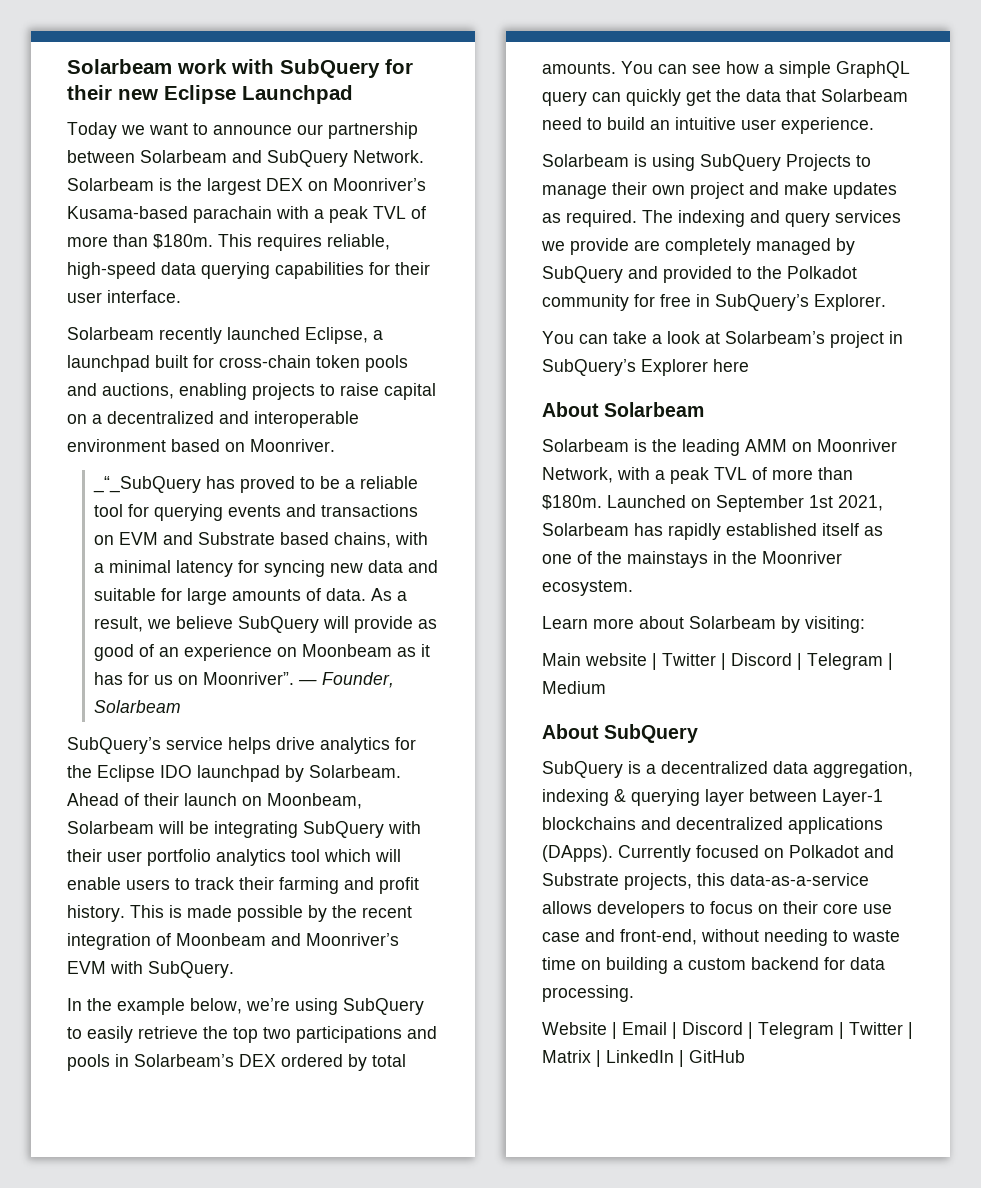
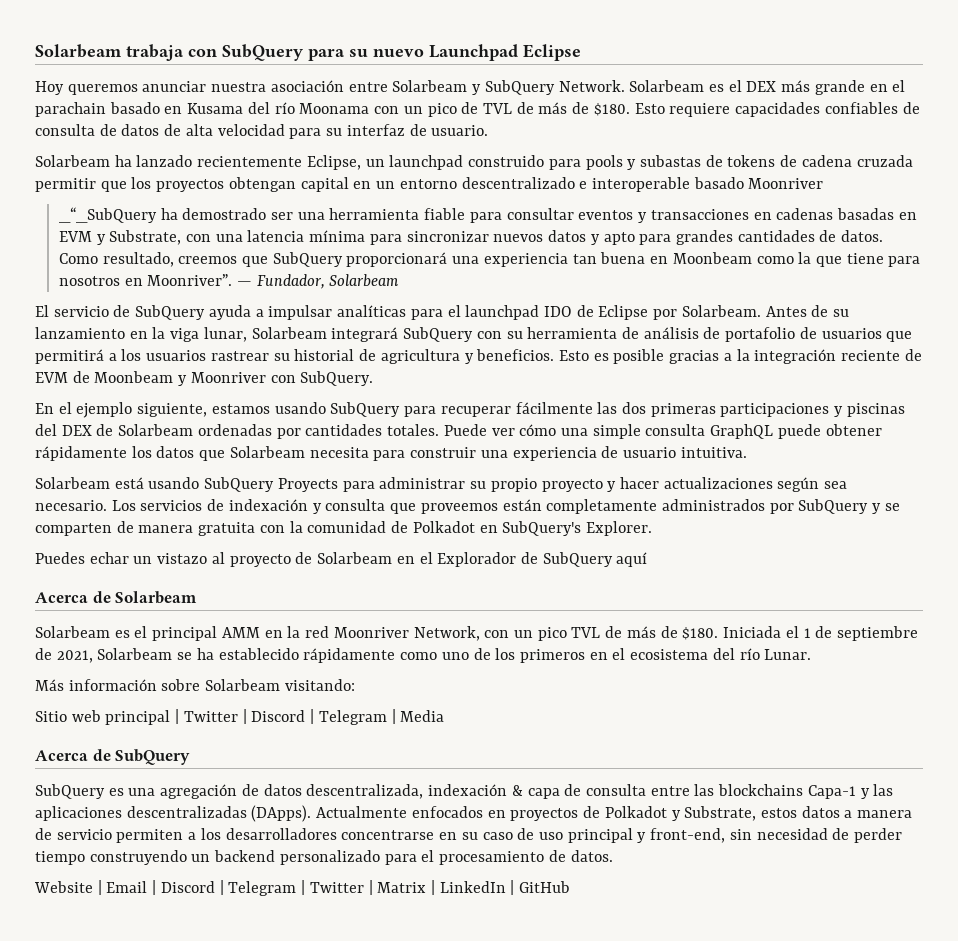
[67,59,413,78] [67,85,353,104] [67,122,418,139] [67,150,424,167] [67,178,426,195] [67,206,426,223] [67,234,390,251] [67,262,430,279] [67,290,181,303] [67,327,383,344] [67,355,408,372] [67,383,436,400] [67,411,359,428] [67,439,335,452] [93,476,419,493] [94,504,419,521] [94,532,429,548] [94,560,439,577] [94,588,408,605] [94,616,438,633] [94,644,431,661] [94,672,199,685] Solarbeam work with SubQuery for their new Eclipse Launchpad // Today we want to announce our partnership between Solarbeam and SubQuery Network. Solarbeam is the largest DEX on Moonriver’s Kusama-based parachain with a peak TVL of more than $180m. This requires reliable, high-speed data querying capabilities for their user interface. // Solarbeam recently launched Eclipse, a launchpad built for cross-chain token pools and auctions, enabling projects to raise capital on a decentralized and interoperable environment based on Moonriver. // _“_SubQuery has proved to be a reliable tool for querying events and transactions on EVM and Substrate based chains, with a minimal latency for syncing new data and suitable for large amounts of data. As a result, we believe SubQuery will provide as good of an experience on Moonbeam as it has for us on -> [35,44,581,61] [35,80,906,95] [35,102,920,117] [35,124,489,139] [35,155,913,170] [35,177,824,192] [58,207,917,223] [58,230,884,245] [58,252,921,267] [58,276,143,286] Solarbeam trabaja con SubQuery para su nuevo Launchpad Eclipse // Hoy queremos anunciar nuestra asociación entre Solarbeam y SubQuery Network. Solarbeam es el DEX más grande en el parachain basado en Kusama del río Moonama con un pico de TVL de más de $180. Esto requiere capacidades confiables de consulta de datos de alta velocidad para su interfaz de usuario. // Solarbeam ha lanzado recientemente Eclipse, un launchpad construido para pools y subastas de tokens de cadena cruzada permitir que los proyectos obtengan capital en un entorno descentralizado e interoperable basado Moonriver // _“_SubQuery ha demostrado ser una herramienta fiable para consultar eventos y transacciones en cadenas basadas en EVM y Substrate, con una latencia mínima para sincronizar nuevos datos y apto para grandes cantidades de datos. Como resultado, creemos que SubQuery proporcionará una experiencia tan buena en Moonbeam como la que tiene para nosotros en
[322,672,395,688] [94,700,182,713] [67,737,416,754] [67,765,401,782] [67,793,362,809] [67,821,421,838] [67,849,401,866] [67,877,419,894] [67,905,412,922] [67,933,399,950] [67,961,234,978] [67,998,424,1015] [67,1026,437,1043] [67,1054,406,1071] [542,61,910,78] [542,89,908,106] [542,117,874,134] [542,154,871,171] [542,182,897,199] [542,210,901,227] [541,238,855,255] [542,266,857,283] [542,294,886,311] [542,331,903,348] [542,359,749,376] [542,402,705,417] [542,439,897,456] [542,467,853,484] [542,495,883,512] [542,523,883,540] [542,551,842,568] [542,580,633,596] [542,616,865,633] [542,653,647,666] Founder, Solarbeam // SubQuery’s service helps drive analytics for the Eclipse IDO launchpad by Solarbeam. Ahead of their launch on Moonbeam, Solarbeam will be integrating SubQuery with their user portfolio analytics tool which will enable users to track their farming and profit history. This is made possible by the recent integration of Moonbeam and Moonriver’s EVM with SubQuery. // In the example below, we’re using SubQuery to easily retrieve the top two participations and pools in Solarbeam’s DEX ordered by total amounts. You can see how a simple GraphQL query can quickly get the data that Solarbeam need to build an intuitive user experience. // Solarbeam is using SubQuery Projects to manage their own project and make updates as required. The indexing and query services we provide are completely managed by SubQuery and provided to the Polkadot community for free in SubQuery’s Explorer. // You can take a look at Solarbeam’s project in SubQuery’s Explorer here // About Solarbeam // Solarbeam is the leading AMM on Moonriver Network, with a peak TVL of more than $180m. Launched on September 1st 2021, Solarbeam has rapidly established itself as one of the mainstays in the Moonriver ecosystem. // Learn more about Solarbeam by visiting: // Main website -> [256,274,400,289] [35,305,850,320] [35,327,913,342] [35,349,922,364] [35,371,374,386] [35,402,905,418] [35,424,882,439] [35,446,747,461] [35,477,848,492] [35,499,900,514] [35,521,652,536] [35,552,648,567] [35,591,198,604] [35,626,918,641] [35,648,812,663] [35,679,355,691] [35,710,171,725] Fundador, Solarbeam // El servicio de SubQuery ayuda a impulsar analíticas para el launchpad IDO de Eclipse por Solarbeam. Antes de su lanzamiento en la viga lunar, Solarbeam integrará SubQuery con su herramienta de análisis de portafolio de usuarios que permitirá a los usuarios rastrear su historial de agricultura y beneficios. Esto es posible gracias a la integración reciente de EVM de Moonbeam y Moonriver con SubQuery. // En el ejemplo siguiente, estamos usando SubQuery para recuperar fácilmente las dos primeras participaciones y piscinas del DEX de Solarbeam ordenadas por cantidades totales. Puede ver cómo una simple consulta GraphQL puede obtener rápidamente los datos que Solarbeam necesita para construir una experiencia de usuario intuitiva. // Solarbeam está usando SubQuery Proyects para administrar su propio proyecto y hacer actualizaciones según sea necesario. Los servicios de indexación y consulta que proveemos están completamente administrados por SubQuery y se comparten de manera gratuita con la comunidad de Polkadot en SubQuery's Explorer. // Puedes echar un vistazo al proyecto de Solarbeam en el Explorador de SubQuery aquí // Acerca de Solarbeam // Solarbeam es el principal AMM en la red Moonriver Network, con un pico TVL de más de $180. Iniciada el 1 de septiembre de 2021, Solarbeam se ha establecido rápidamente como uno de los primeros en el ecosistema del río Lunar. // Más información sobre Solarbeam visitando: // Sitio web principal
[542,681,606,694] [542,724,599,739] Medium // About -> [400,710,445,722] [35,749,111,761] Media // Acerca de
[628,761,913,778] [542,789,883,806] [542,817,883,834] [542,845,894,862] [542,873,869,890] [542,901,892,918] [542,929,900,946] [542,957,885,974] [542,985,634,1002] is a decentralized data aggregation, indexing & querying layer between Layer-1 blockchains and decentralized applications (DApps). Currently focused on Polkadot and Substrate projects, this data-as-a-service allows developers to focus on their core use case and front-end, without needing to waste time on building a custom backend for data processing. -> [108,784,894,799] [35,805,913,822] [35,828,903,843] [35,850,613,865] es una agregación de datos descentralizada, indexación & capa de consulta entre las blockchains Capa-1 y las aplicaciones descentralizadas (DApps). Actualmente enfocados en proyectos de Polkadot y Substrate, estos datos a manera de servicio permiten a los desarrolladores concentrarse en su caso de uso principal y front-end, sin necesidad de perder tiempo construyendo un backend personalizado para el procesamiento de datos.

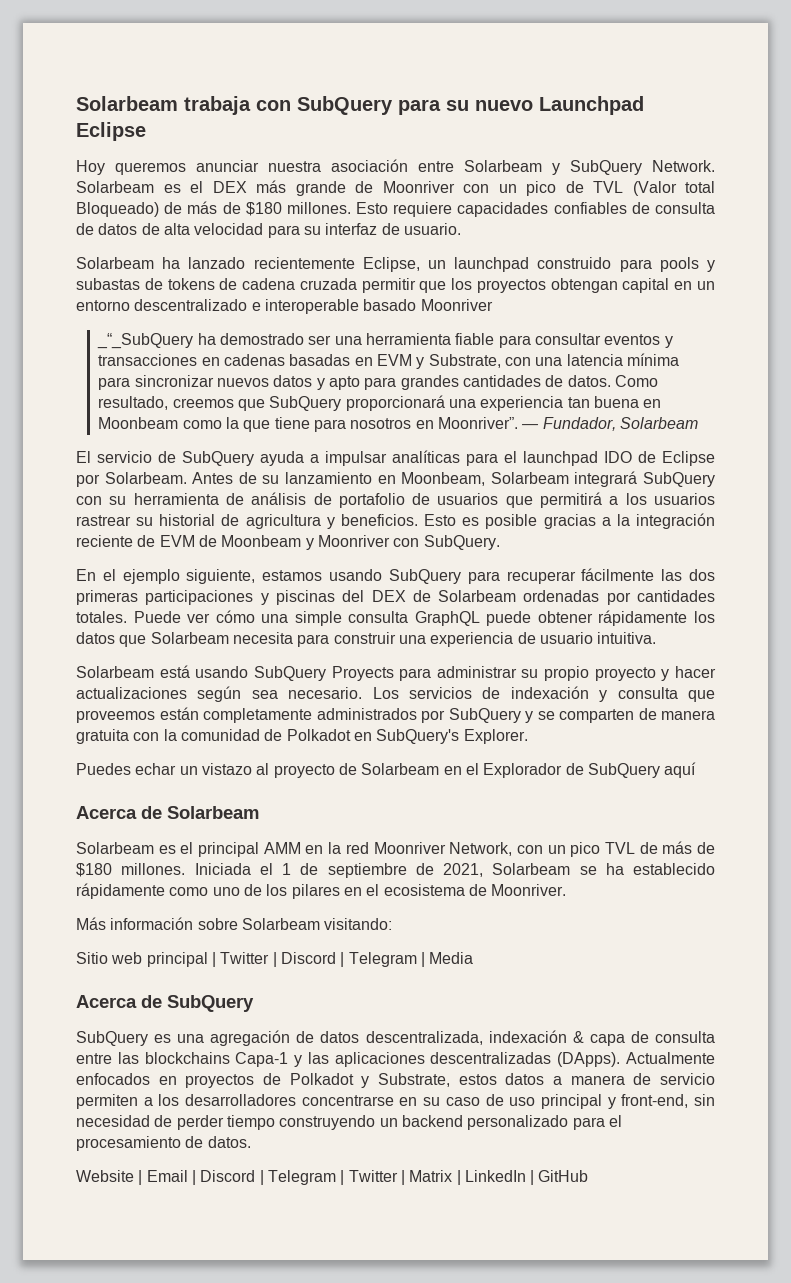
[869,80,906,92] [35,102,370,117] en el parachain basado en Kusama del río Moonama -> [355,181,455,193] de Moonriver
[516,102,630,116] de más de $180. -> [632,181,715,196] [76,201,351,217] (Valor total Bloqueado) de más de $180 millones.
[152,327,247,342] la viga lunar, -> [401,472,486,486] Moonbeam,
[682,627,719,640] $180. -> [76,863,186,877] $180 millones.
[519,649,585,663] primeros -> [291,884,340,899] pilares
[712,648,812,660] del río Lunar. -> [468,884,567,896] de Moonriver.

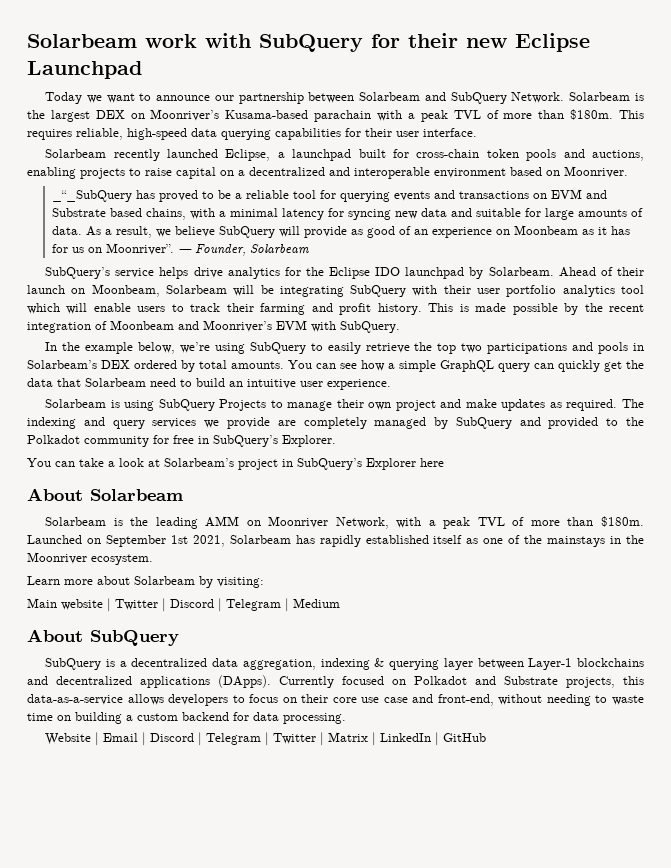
[76,96,644,115] [76,122,146,141] [76,159,715,175] [76,180,715,196] [76,201,715,217] [76,223,461,238] [76,257,716,272] [76,278,715,293] [76,299,493,314] [97,333,673,349] [98,353,680,369] [98,375,659,390] [98,395,662,411] [98,417,434,432] Solarbeam trabaja con SubQuery para su nuevo Launchpad Eclipse // Hoy queremos anunciar nuestra asociación entre Solarbeam y SubQuery Network. Solarbeam es el DEX más grande de Moonriver con un pico de TVL (Valor total Bloqueado) de más de $180 millones. Esto requiere capacidades confiables de consulta de datos de alta velocidad para su interfaz de usuario. // Solarbeam ha lanzado recientemente Eclipse, un launchpad construido para pools y subastas de tokens de cadena cruzada permitir que los proyectos obtengan capital en un entorno descentralizado e interoperable basado Moonriver // _“_SubQuery ha demostrado ser una herramienta fiable para consultar eventos y transacciones en cadenas basadas en EVM y Substrate, con una latencia mínima para sincronizar nuevos datos y apto para grandes cantidades de datos. Como resultado, creemos que SubQuery proporcionará una experiencia tan buena en Moonbeam como la que tiene para nosotros en -> [27,33,590,52] [27,61,142,79] [45,92,644,104] [27,109,645,122] [27,128,477,140] [45,149,645,161] [27,166,628,179] [51,189,607,202] [51,208,643,220] [51,225,630,238] [51,244,102,253] Solarbeam work with SubQuery for their new Eclipse Launchpad // Today we want to announce our partnership between Solarbeam and SubQuery Network. Solarbeam is the largest DEX on Moonriver’s Kusama-based parachain with a peak TVL of more than $180m. This requires reliable, high-speed data querying capabilities for their user interface. // Solarbeam recently launched Eclipse, a launchpad built for cross-chain token pools and auctions, enabling projects to raise capital on a decentralized and interoperable environment based on Moonriver. // _“_SubQuery has proved to be a reliable tool for querying events and transactions on EVM and Substrate based chains, with a minimal latency for syncing new data and suitable for large amounts of data. As a result, we believe SubQuery will provide as good of an experience on Moonbeam as it has for us on
[542,417,699,431] [76,450,715,466] [76,471,716,487] [76,492,715,508] [76,513,715,529] [76,535,500,550] [76,568,716,584] [76,590,715,605] [76,610,715,626] [76,632,657,647] [76,665,716,681] [76,686,716,702] [76,707,715,723] [76,729,528,744] [76,762,697,778] [76,806,259,819] [76,841,715,857] [76,863,715,878] [76,883,567,899] [76,917,393,930] [76,952,208,967] Fundador, Solarbeam // El servicio de SubQuery ayuda a impulsar analíticas para el launchpad IDO de Eclipse por Solarbeam. Antes de su lanzamiento en Moonbeam, Solarbeam integrará SubQuery con su herramienta de análisis de portafolio de usuarios que permitirá a los usuarios rastrear su historial de agricultura y beneficios. Esto es posible gracias a la integración reciente de EVM de Moonbeam y Moonriver con SubQuery. // En el ejemplo siguiente, estamos usando SubQuery para recuperar fácilmente las dos primeras participaciones y piscinas del DEX de Solarbeam ordenadas por cantidades totales. Puede ver cómo una simple consulta GraphQL puede obtener rápidamente los datos que Solarbeam necesita para construir una experiencia de usuario intuitiva. // Solarbeam está usando SubQuery Proyects para administrar su propio proyecto y hacer actualizaciones según sea necesario. Los servicios de indexación y consulta que proveemos están completamente administrados por SubQuery y se comparten de manera gratuita con la comunidad de Polkadot en SubQuery's Explorer. // Puedes echar un vistazo al proyecto de Solarbeam en el Explorador de SubQuery aquí // Acerca de Solarbeam // Solarbeam es el principal AMM en la red Moonriver Network, con un pico TVL de más de $180 millones. Iniciada el 1 de septiembre de 2021, Solarbeam se ha establecido rápidamente como uno de los pilares en el ecosistema de Moonriver. // Más información sobre Solarbeam visitando: // Sitio web principal -> [194,244,309,256] [45,267,645,279] [27,284,644,297] [27,303,645,315] [27,320,400,333] [45,342,644,354] [27,360,644,372] [27,378,391,390] [45,399,644,411] [27,417,645,429] [27,435,336,447] [27,458,444,470] [27,488,183,501] [45,516,644,529] [27,535,644,547] [27,552,153,565] [27,576,264,588] [27,598,103,610] Founder, Solarbeam // SubQuery’s service helps drive analytics for the Eclipse IDO launchpad by Solarbeam. Ahead of their launch on Moonbeam, Solarbeam will be integrating SubQuery with their user portfolio analytics tool which will enable users to track their farming and profit history. This is made possible by the recent integration of Moonbeam and Moonriver’s EVM with SubQuery. // In the example below, we’re using SubQuery to easily retrieve the top two participations and pools in Solarbeam’s DEX ordered by total amounts. You can see how a simple GraphQL query can quickly get the data that Solarbeam need to build an intuitive user experience. // Solarbeam is using SubQuery Projects to manage their own project and make updates as required. The indexing and query services we provide are completely managed by SubQuery and provided to the Polkadot community for free in SubQuery’s Explorer. // You can take a look at Solarbeam’s project in SubQuery’s Explorer here // About Solarbeam // Solarbeam is the leading AMM on Moonriver Network, with a peak TVL of more than $180m. Launched on September 1st 2021, Solarbeam has rapidly established itself as one of the mainstays in the Moonriver ecosystem. // Learn more about Solarbeam by visiting: // Main website
[429,952,474,964] [76,995,162,1008] Media // Acerca de -> [293,598,340,608] [27,629,83,642] Medium // About
[154,1030,715,1046] [76,1052,715,1067] [76,1073,715,1088] [76,1094,716,1109] [76,1115,622,1130] [76,1136,251,1151] es una agregación de datos descentralizada, indexación & capa de consulta entre las blockchains Capa-1 y las aplicaciones descentralizadas (DApps). Actualmente enfocados en proyectos de Polkadot y Substrate, estos datos a manera de servicio permiten a los desarrolladores concentrarse en su caso de uso principal y front-end, sin necesidad de perder tiempo construyendo un backend personalizado para el procesamiento de datos. -> [105,658,644,670] [27,675,644,688] [27,694,644,706] [27,712,346,724] is a decentralized data aggregation, indexing & querying layer between Layer-1 blockchains and decentralized applications (DApps). Currently focused on Polkadot and Substrate projects, this data-as-a-service allows developers to focus on their core use case and front-end, without needing to waste time on building a custom backend for data processing.

